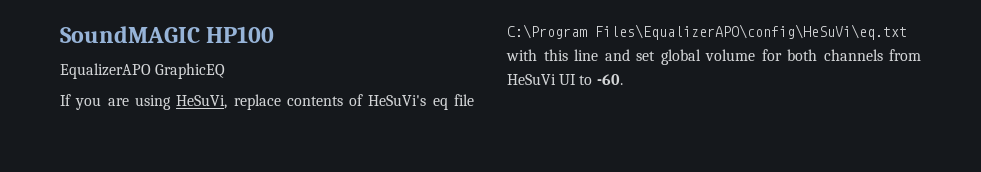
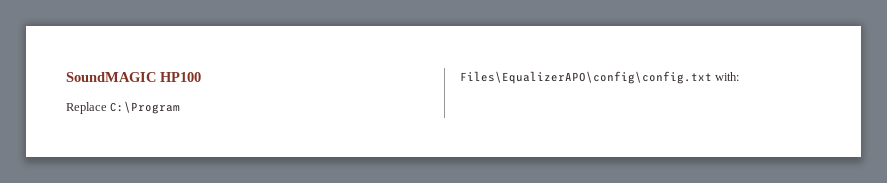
[60,63,226,79] [60,94,475,110] [507,24,907,40] [506,49,921,65] [507,74,623,85] EqualizerAPO GraphicEQ // If you are using HeSuVi, replace contents of HeSuVi's eq file C:\Program Files\EqualizerAPO\config\HeSuVi\eq.txt with this line and set global volume for both channels from HeSuVi UI to -60. -> [66,101,181,114] [460,71,740,84] Replace C:\Program Files\EqualizerAPO\config\config.txt with:

